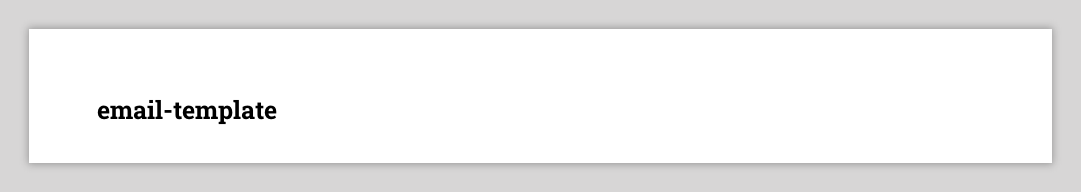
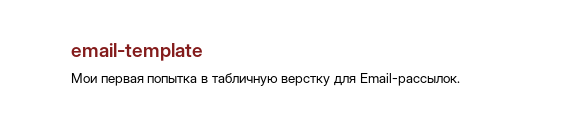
(277, 112) none -> [71,73,460,86] // Мои первая попытка в табличную верстку для Email-рассылок.

